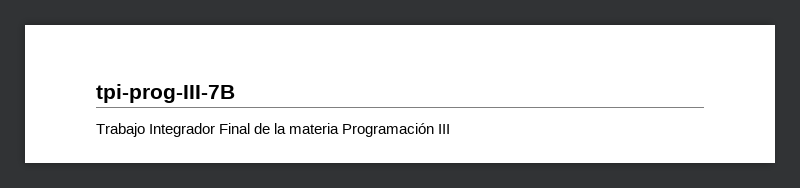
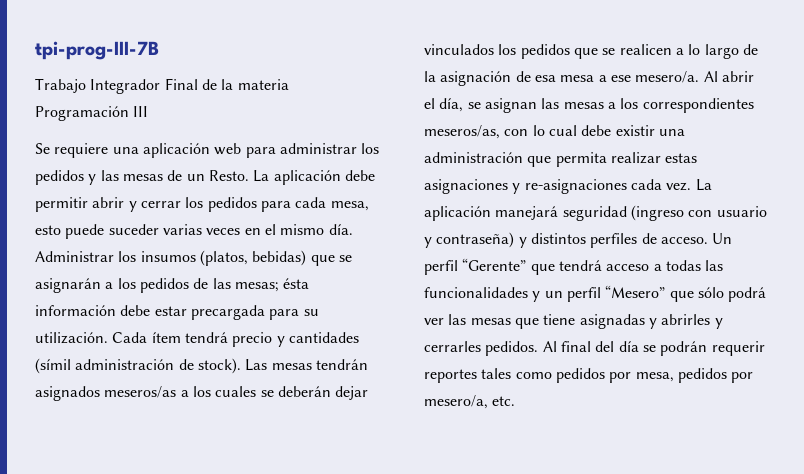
(451, 129) none -> [35,143,380,158] [35,170,375,185] [35,197,369,212] [35,224,353,239] [35,250,352,266] [35,278,310,293] [35,305,319,320] [35,332,359,347] [35,358,368,374] [35,386,369,401] [424,44,758,59] [424,71,754,86] [424,98,754,113] [424,125,685,139] [424,152,698,167] [424,179,712,194] [424,205,767,221] [424,232,733,248] [424,258,724,275] [424,285,767,302] [424,314,723,329] [424,341,765,356] [424,368,754,383] [424,395,516,409] // Se requiere una aplicación web para administrar los pedidos y las mesas de un Resto. La aplicación debe permitir abrir y cerrar los pedidos para cada mesa, esto puede suceder varias veces en el mismo día. Administrar los insumos (platos, bebidas) que se asignarán a los pedidos de las mesas; ésta información debe estar precargada para su utilización. Cada ítem tendrá precio y cantidades (símil administración de stock). Las mesas tendrán asignados meseros/as a los cuales se deberán dejar vinculados los pedidos que se realicen a lo largo de la asignación de esa mesa a ese mesero/a. Al abrir el día, se asignan las mesas a los correspondientes meseros/as, con lo cual debe existir una administración que permita realizar estas asignaciones y re-asignaciones cada vez. La aplicación manejará seguridad (ingreso con usuario y contraseña) y distintos perfiles de acceso. Un perfil “Gerente” que tendrá acceso a todas las funcionalidades y un perfil “Mesero” que sólo podrá ver las mesas que tiene asignadas y abrirles y cerrarles pedidos. Al final del día se podrán requerir reportes tales como pedidos por mesa, pedidos por mesero/a, etc.

